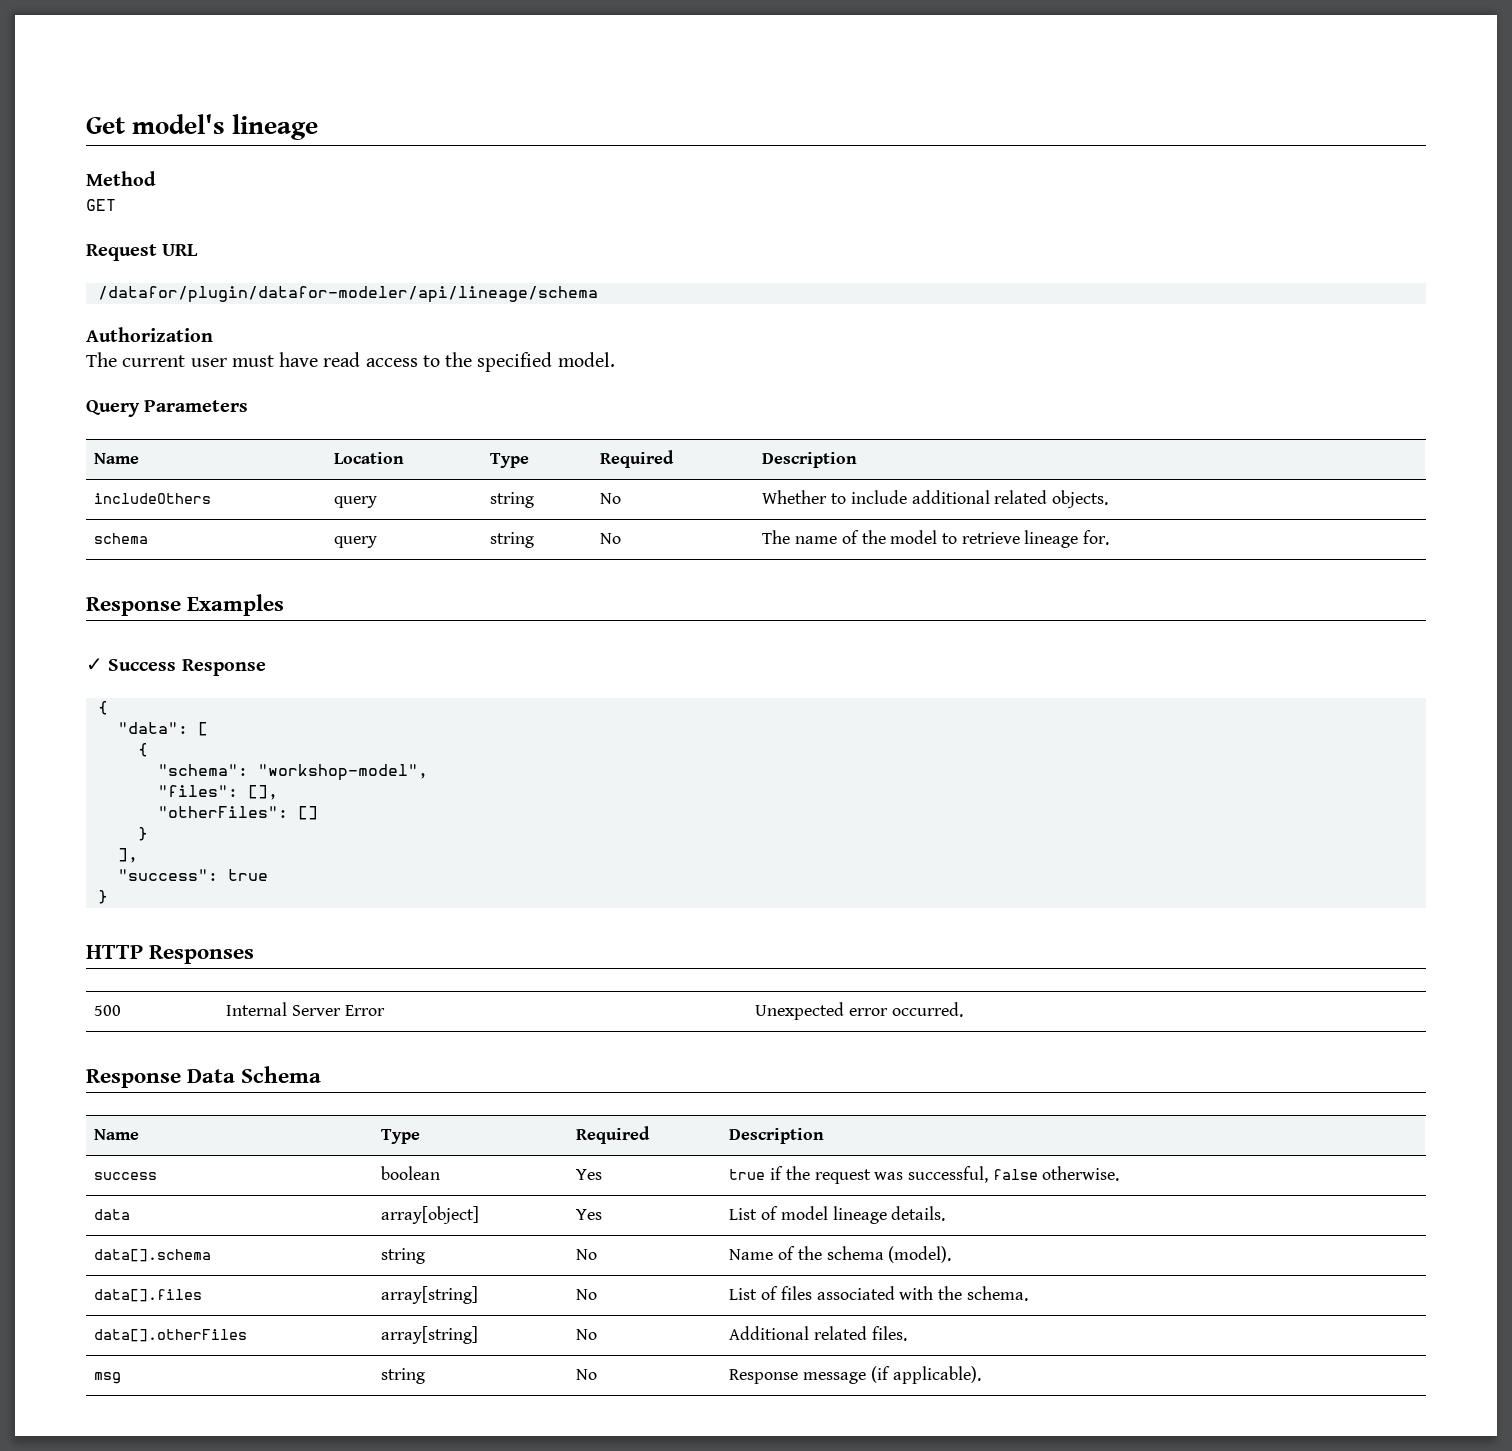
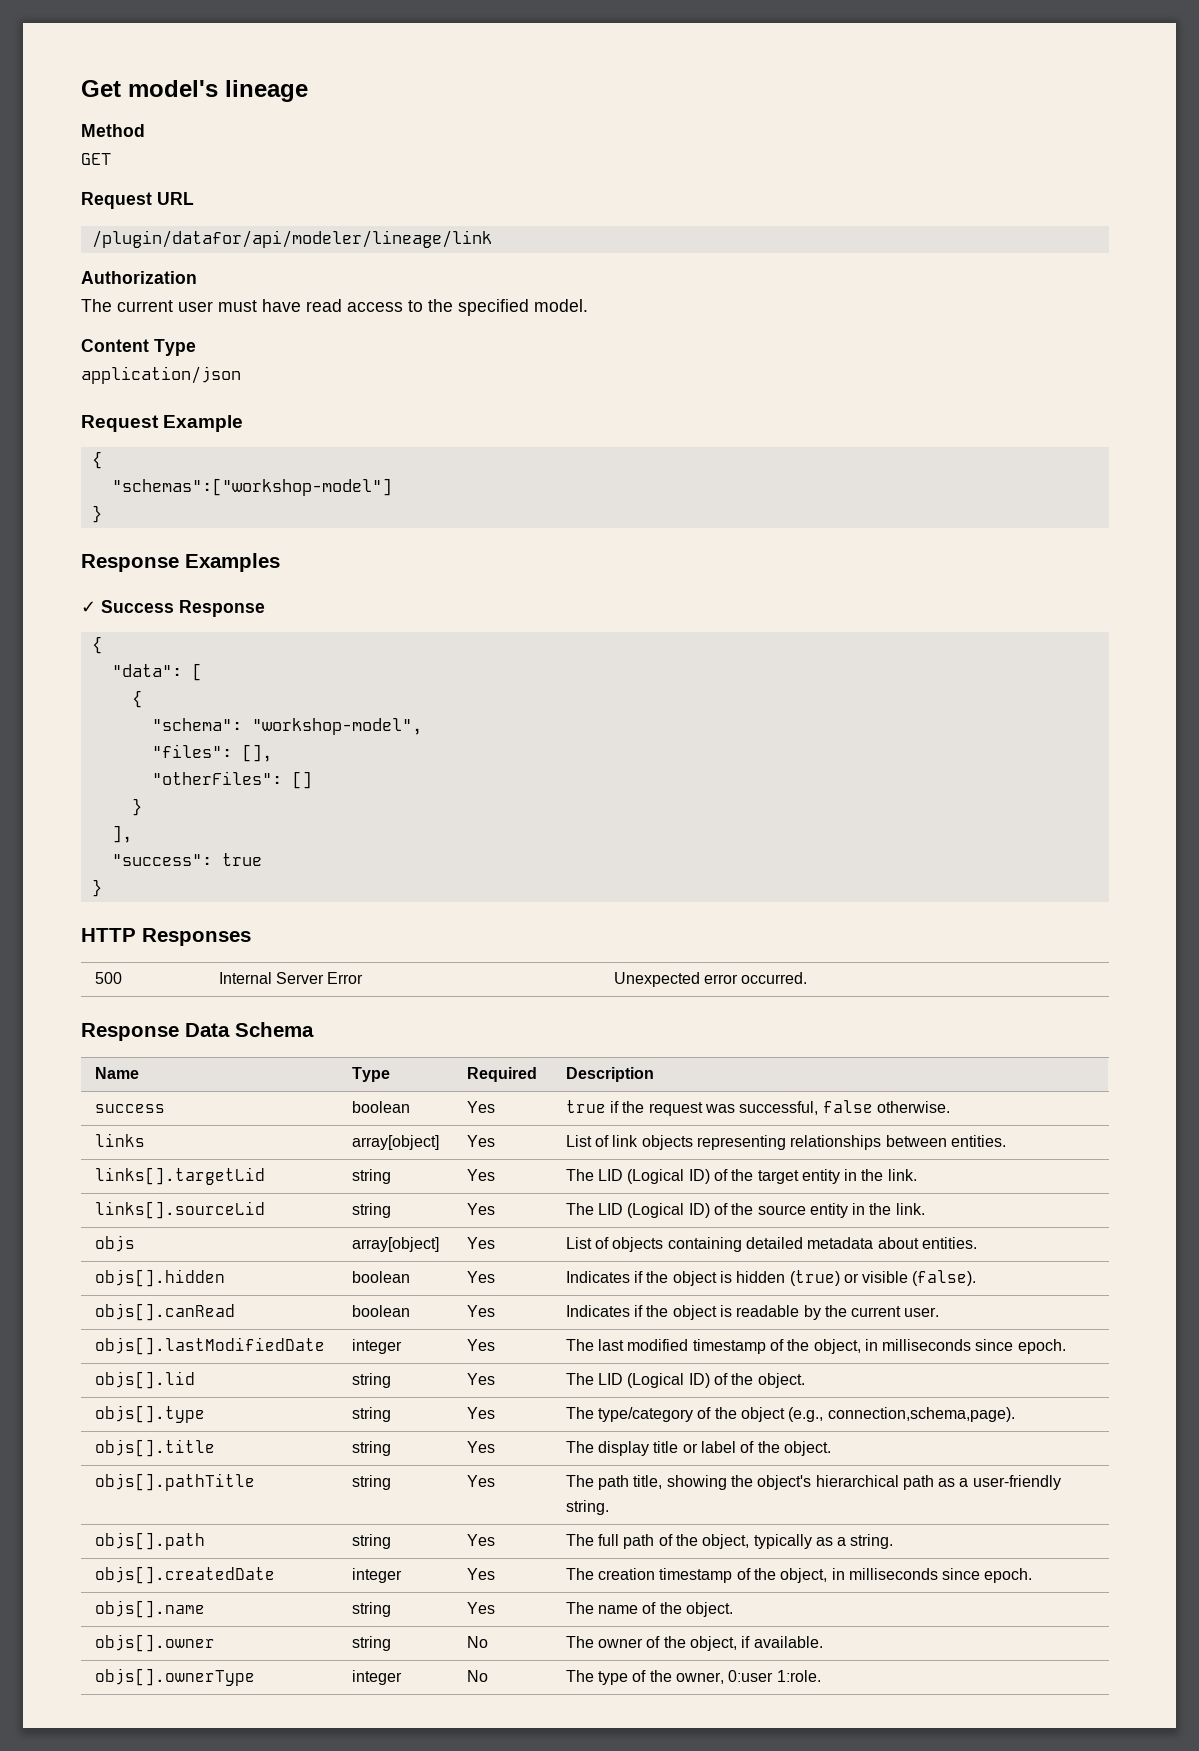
[97,286,598,303] /datafor/plugin/datafor-modeler/api/lineage/schema -> [91,230,492,248] /plugin/datafor/api/modeler/lineage/link
[86,400,249,417] [94,453,140,464] [334,452,405,464] [490,453,530,468] [600,450,675,468] [762,452,858,468] [94,493,212,504] [334,496,378,508] [490,492,535,508] [600,493,622,504] [762,490,1108,508] [94,533,149,544] [334,536,378,548] [490,532,535,548] [600,533,622,544] [762,530,1110,548] Query Parameters // Name | Location | Type | Required | Description // includeOthers | query | string | No | Whether to include additional related objects. // schema | query | string | No | The name of the model to retrieve lineage for. -> [81,339,196,356] [81,366,241,384] [81,415,244,432] [91,451,102,469] [111,478,392,496] [91,505,102,523] Content Type // application/json // Request Example // { // "schemas":["workshop-model"] // }
[94,1209,131,1220] [381,1206,480,1224] [576,1209,603,1220] [729,1206,946,1224] [94,1249,212,1262] [381,1248,426,1264] [576,1249,598,1260] [729,1246,952,1263] [94,1289,203,1302] [381,1286,479,1304] [576,1289,598,1300] [729,1286,1028,1301] [94,1329,248,1342] [381,1326,479,1344] [576,1329,598,1340] [729,1326,907,1341] [94,1372,122,1384] [381,1368,426,1384] [576,1369,598,1380] [729,1366,981,1384] data | array[object] | Yes | List of model lineage details. // data[].schema | string | No | Name of the schema (model). // data[].files | array[string] | No | List of files associated with the schema. // data[].otherFiles | array[string] | No | Additional related files. // msg | string | No | Response message (if applicable). -> [94,1133,145,1147] [351,1135,439,1150] [466,1135,495,1147] [565,1135,1006,1150] [94,1167,265,1185] [351,1169,391,1184] [466,1169,495,1181] [565,1169,917,1184] [94,1201,265,1219] [351,1203,391,1218] [466,1203,495,1215] [565,1203,925,1218] [94,1235,135,1252] [351,1237,439,1252] [466,1237,495,1249] [565,1237,977,1252] [94,1269,225,1287] [351,1271,410,1283] [466,1271,495,1283] [565,1270,977,1286] [94,1303,235,1321] [351,1305,410,1317] [466,1305,495,1317] [565,1305,940,1320] [94,1337,325,1355] [351,1339,402,1354] [466,1339,495,1351] [565,1339,1066,1354] [94,1371,195,1389] [351,1373,391,1388] [466,1373,495,1385] [565,1373,805,1388] [94,1405,205,1423] [351,1407,391,1422] [466,1407,495,1419] [565,1407,1015,1422] [94,1439,215,1457] [351,1441,391,1456] [466,1441,495,1453] [565,1441,831,1456] [94,1473,255,1491] [351,1475,391,1490] [466,1475,495,1487] [565,1475,1061,1490] [565,1500,609,1515] [94,1532,205,1550] [351,1534,391,1549] [466,1534,495,1546] [565,1534,894,1549] [94,1566,275,1584] [351,1568,402,1583] [466,1568,495,1580] [565,1568,1033,1583] [94,1600,205,1618] [351,1602,391,1617] [466,1602,495,1614] [565,1602,733,1617] [94,1634,215,1652] [351,1636,391,1651] [466,1636,488,1648] [565,1636,823,1651] [94,1668,255,1686] [351,1670,402,1685] [466,1670,488,1682] [565,1670,821,1685] links | array[object] | Yes | List of link objects representing relationships between entities. // links[].targetLid | string | Yes | The LID (Logical ID) of the target entity in the link. // links[].sourceLid | string | Yes | The LID (Logical ID) of the source entity in the link. // objs | array[object] | Yes | List of objects containing detailed metadata about entities. // objs[].hidden | boolean | Yes | Indicates if the object is hidden (true) or visible (false). // objs[].canRead | boolean | Yes | Indicates if the object is readable by the current user. // objs[].lastModifiedDate | integer | Yes | The last modified timestamp of the object, in milliseconds since epoch. // objs[].lid | string | Yes | The LID (Logical ID) of the object. // objs[].type | string | Yes | The type/category of the object (e.g., connection,schema,page). // objs[].title | string | Yes | The display title or label of the object. // objs[].pathTitle | string | Yes | The path title, showing the object's hierarchical path as a user-friendly string. // objs[].path | string | Yes | The full path of the object, typically as a string. // objs[].createdDate | integer | Yes | The creation timestamp of the object, in milliseconds since epoch. // objs[].name | string | Yes | The name of the object. // objs[].owner | string | No | The owner of the object, if available. // objs[].ownerType | integer | No | The type of the owner, 0:user 1:role.

